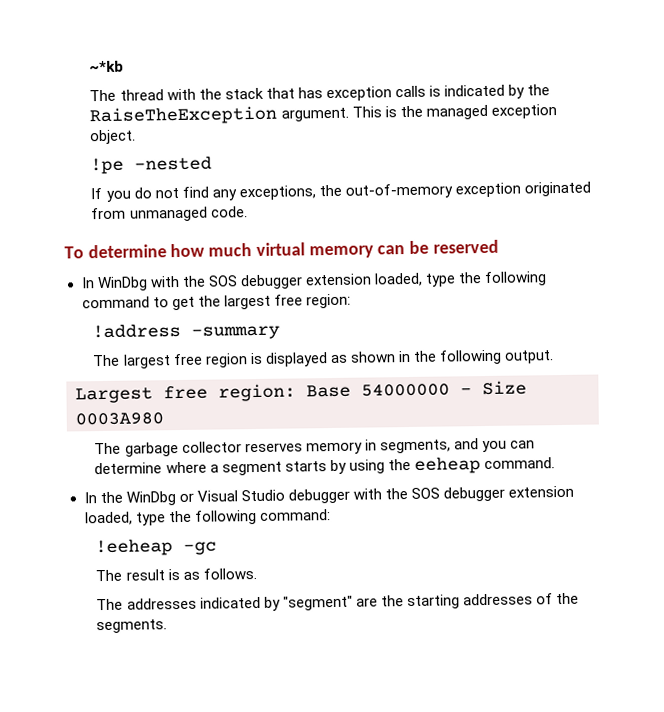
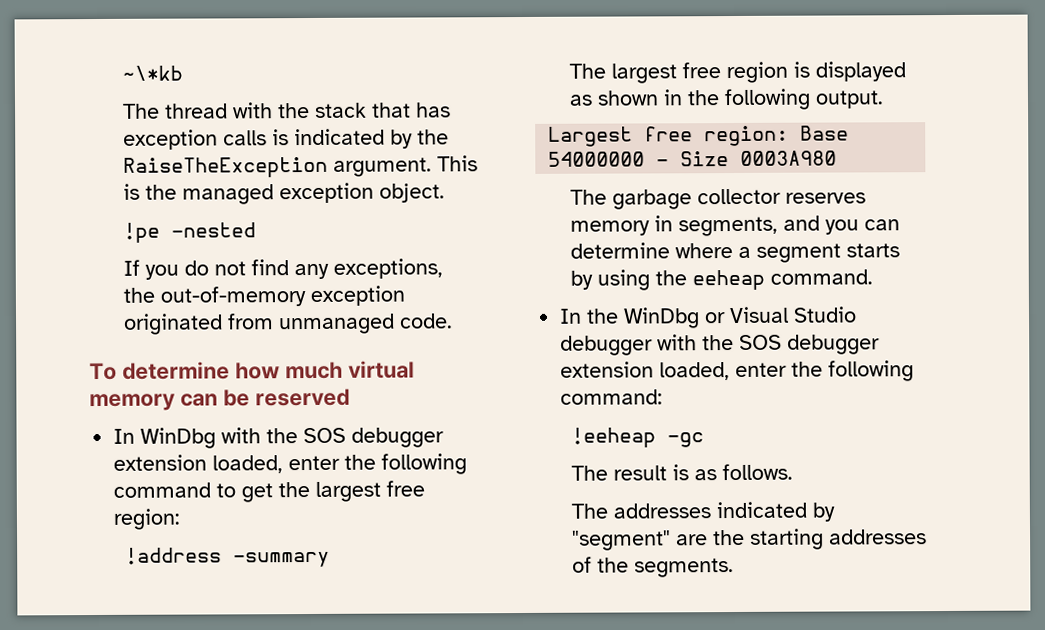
[89,60,125,73] ~*kb -> [122,65,184,81] ~\*kb
[424,273,456,287] type -> [288,455,341,471] enter
[135,512,166,526] type -> [735,362,788,377] enter

